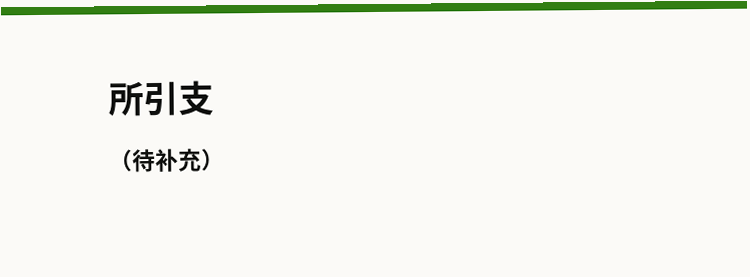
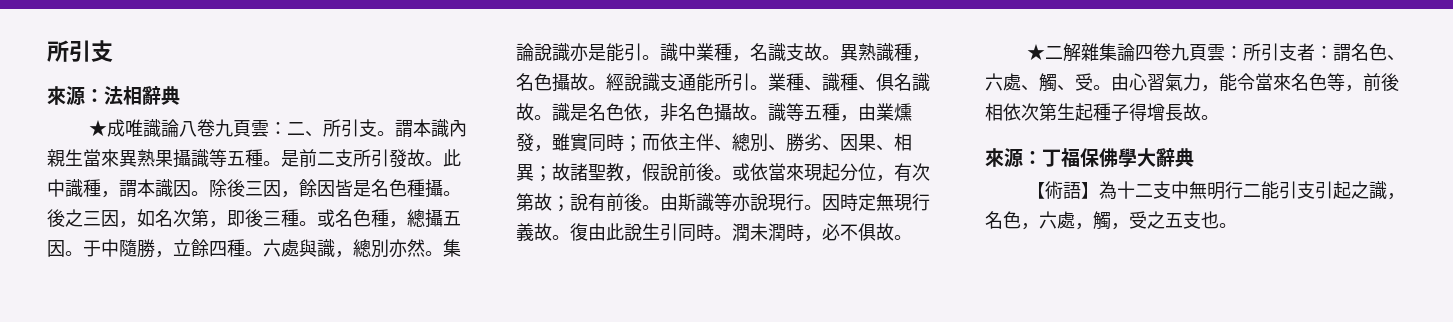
[109,148,225,173] （待补充） -> [47,86,180,105] [89,119,468,138] [47,149,461,168] [47,179,461,198] [47,209,461,228] [47,239,461,258] [516,43,930,62] [516,73,930,92] [516,103,912,122] [516,133,912,152] [516,163,930,182] [516,193,930,212] [516,223,912,242] [1027,43,1406,62] [985,73,1399,92] [985,103,1219,122] [985,148,1194,168] [1027,181,1406,200] [985,211,1237,230] 來源：法相辭典 // ★成唯識論八卷九頁雲：二、所引支。謂本識內親生當來異熟果攝識等五種。是前二支所引發故。此中識種，謂本識因。除後三因，餘因皆是名色種攝。後之三因，如名次第，即後三種。或名色種，總攝五因。于中隨勝，立餘四種。六處與識，總別亦然。集論說識亦是能引。識中業種，名識支故。異熟識種，名色攝故。經說識支通能所引。業種、識種、俱名識故。識是名色依，非名色攝故。識等五種，由業燻發，雖實同時；而依主伴、總別、勝劣、因果、相異；故諸聖教，假說前後。或依當來現起分位，有次第故；說有前後。由斯識等亦說現行。因時定無現行義故。復由此說生引同時。潤未潤時，必不俱故。 // ★二解雜集論四卷九頁雲：所引支者：謂名色、六處、觸、受。由心習氣力，能令當來名色等，前後相依次第生起種子得增長故。 // 來源：丁福保佛學大辭典 // 【術語】為十二支中無明行二能引支引起之識，名色，六處，觸，受之五支也。

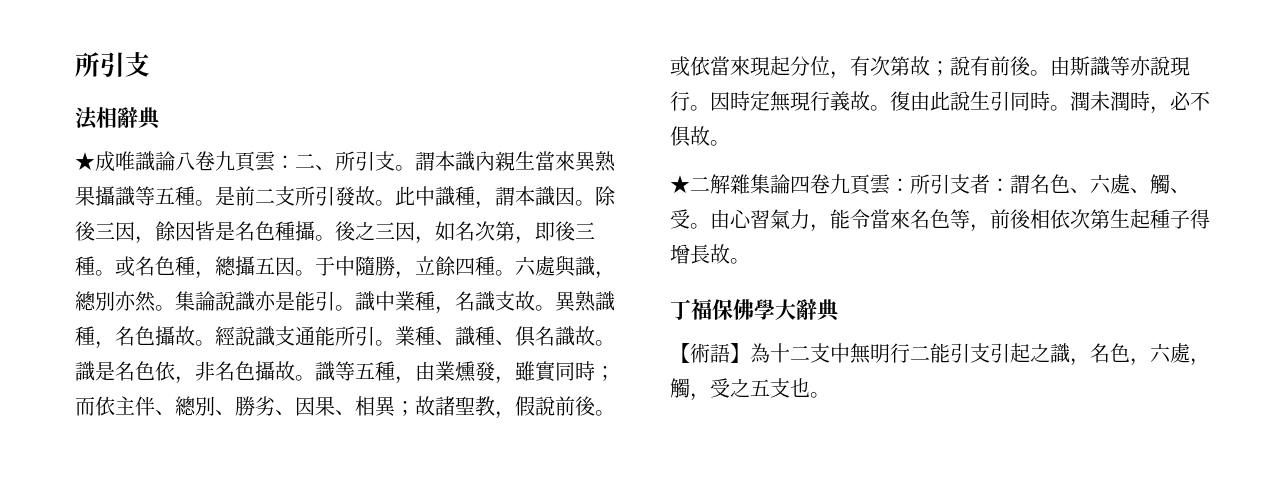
[47,86,104,105] 來源： -> (150, 64) none
[985,148,1042,167] 來源： -> (750, 261) none

